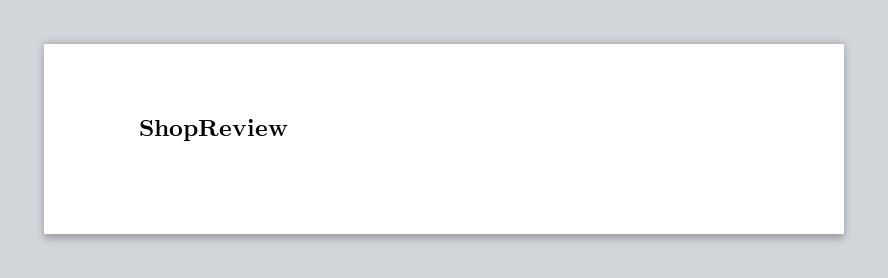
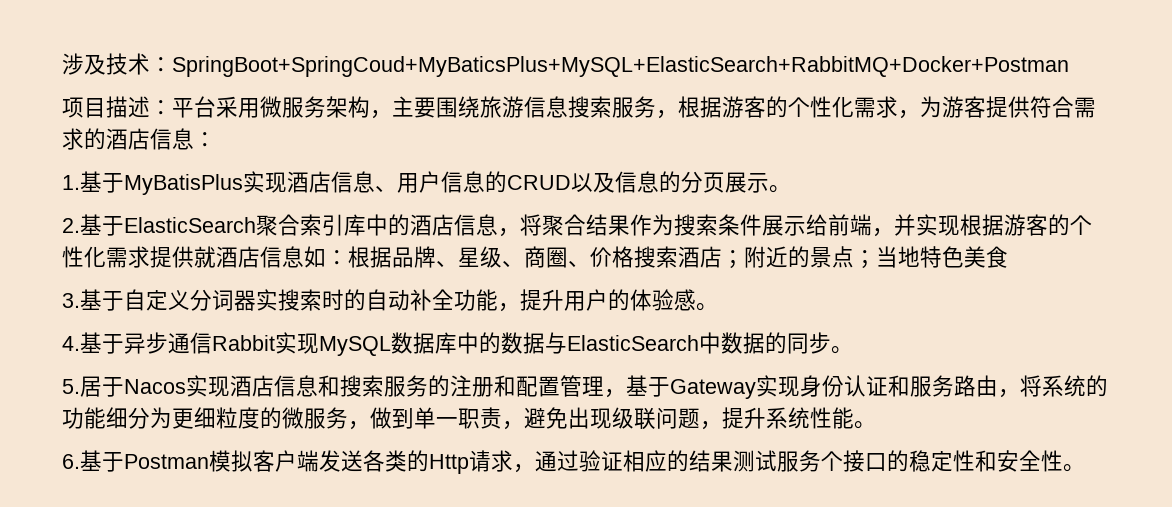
[139,119,288,141] ShopReview -> [62,53,1069,77] [62,96,1096,119] [62,128,216,150] [62,171,791,195] [62,214,1092,237] [62,246,1008,269] [62,289,718,312] [62,332,853,356] [62,375,1108,399] [62,407,876,430] [62,450,1085,474] 涉及技术：SpringBoot+SpringCoud+MyBaticsPlus+MySQL+ElasticSearch+RabbitMQ+Docker+Postman // 项目描述：平台采用微服务架构，主要围绕旅游信息搜索服务，根据游客的个性化需求，为游客提供符合需求的酒店信息： // 1.基于MyBatisPlus实现酒店信息、用户信息的CRUD以及信息的分页展示。 // 2.基于ElasticSearch聚合索引库中的酒店信息，将聚合结果作为搜索条件展示给前端，并实现根据游客的个性化需求提供就酒店信息如：根据品牌、星级、商圈、价格搜索酒店；附近的景点；当地特色美食 // 3.基于自定义分词器实搜索时的自动补全功能，提升用户的体验感。 // 4.基于异步通信Rabbit实现MySQL数据库中的数据与ElasticSearch中数据的同步。 // 5.居于Nacos实现酒店信息和搜索服务的注册和配置管理，基于Gateway实现身份认证和服务路由，将系统的功能细分为更细粒度的微服务，做到单一职责，避免出现级联问题，提升系统性能。 // 6.基于Postman模拟客户端发送各类的Http请求，通过验证相应的结果测试服务个接口的稳定性和安全性。

